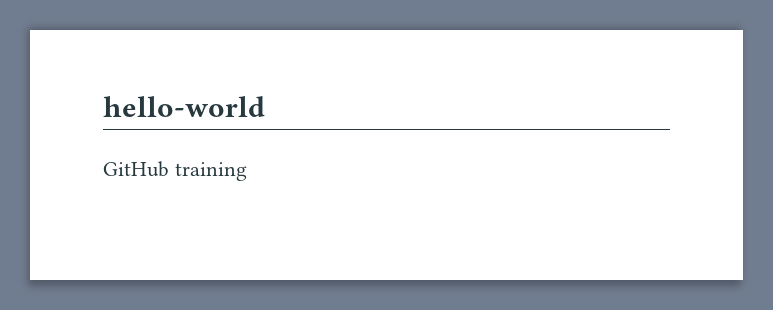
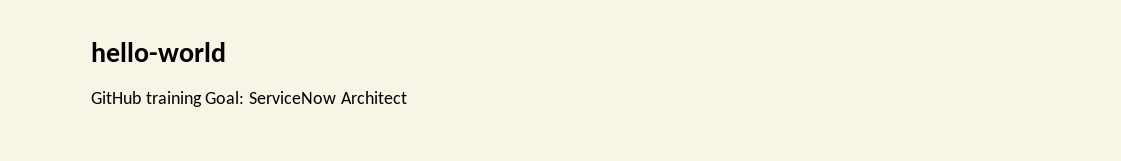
(247, 171) none -> [205,91,407,104] Goal: ServiceNow Architect

